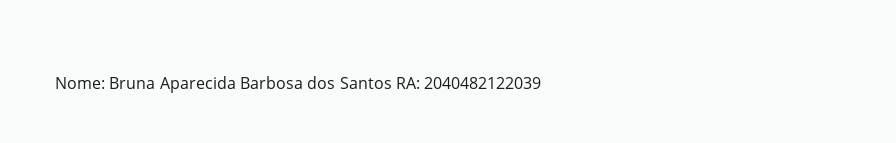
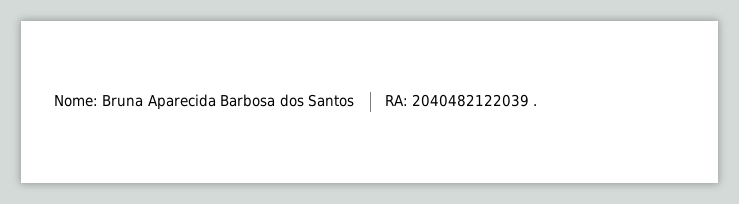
(542, 83) none -> [533,104,538,106] .

